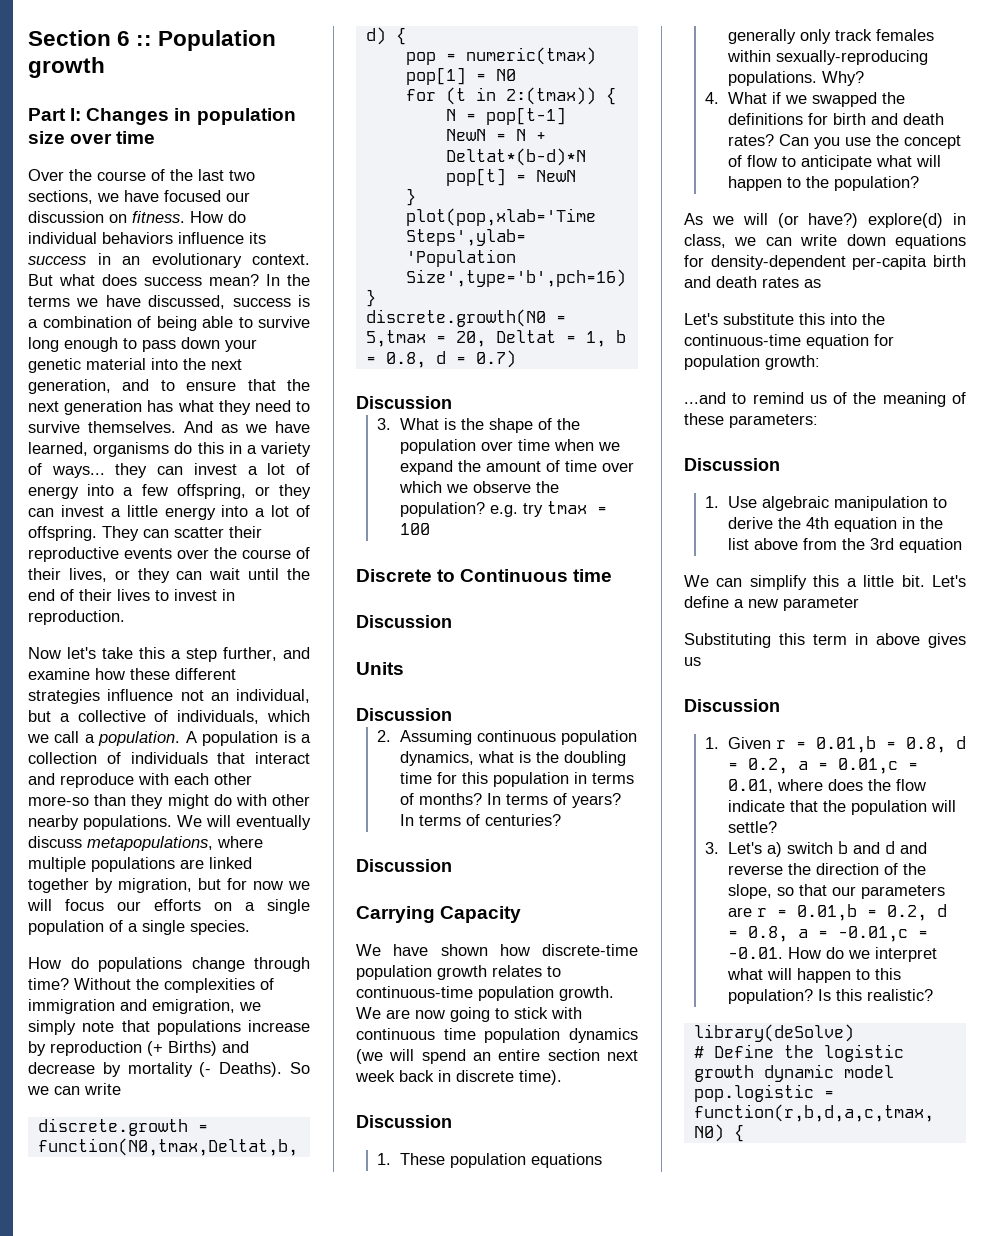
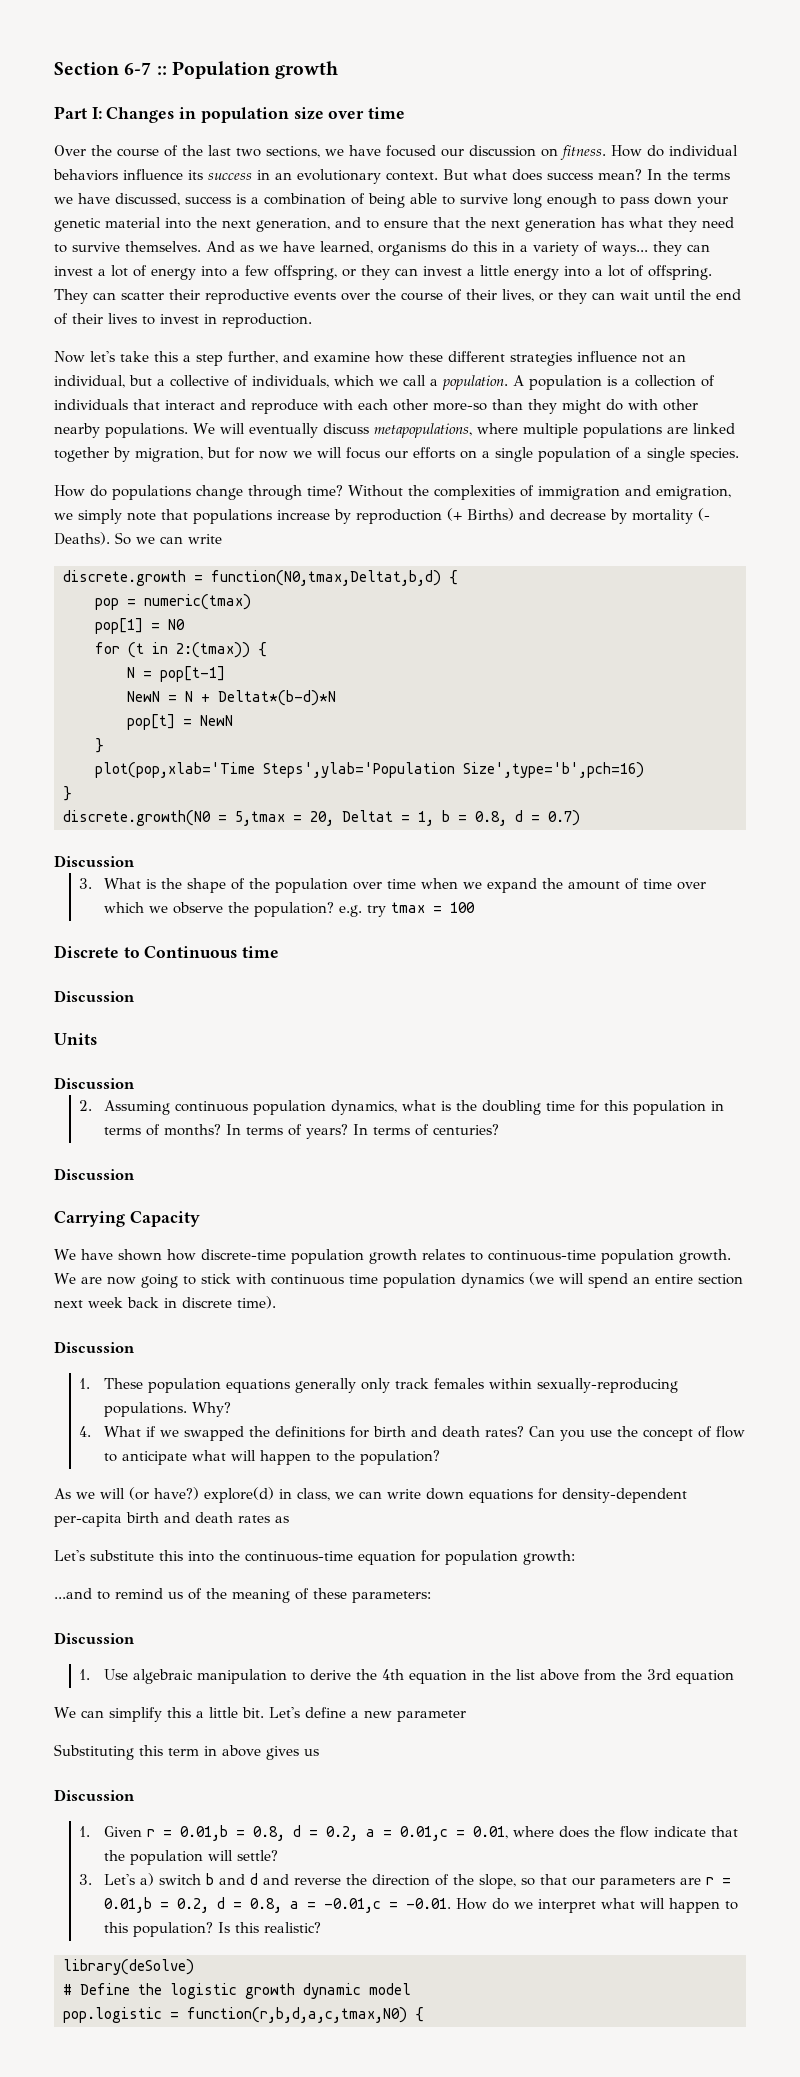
[117,31,131,46] 6 -> [124,62,152,75] 6-7

